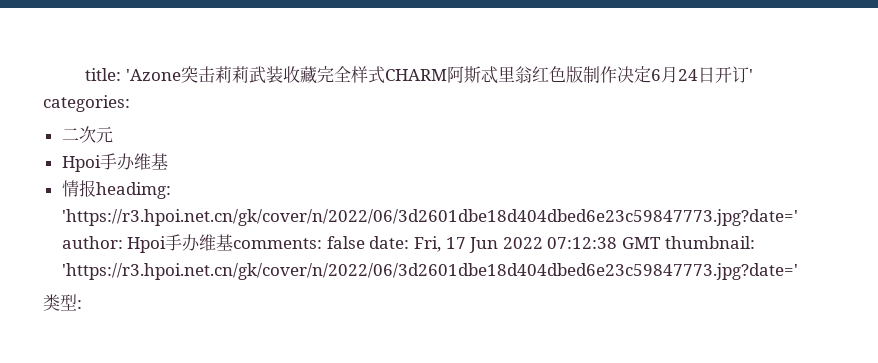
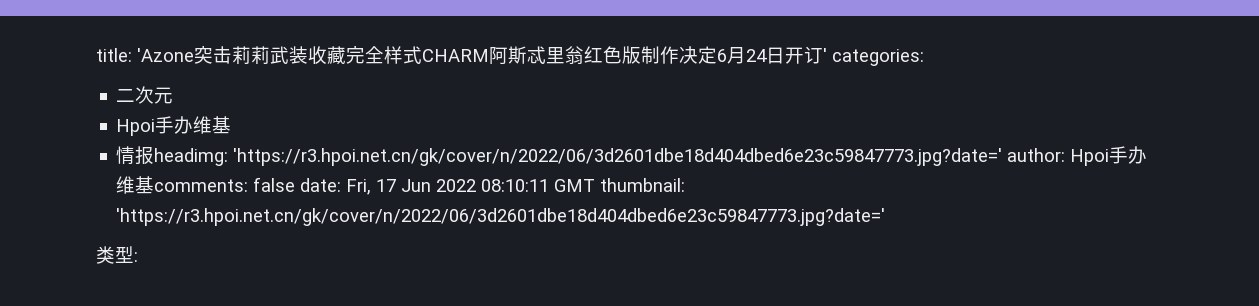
[547,237,618,249] 07:12:38 -> [481,179,550,192] 08:10:11

